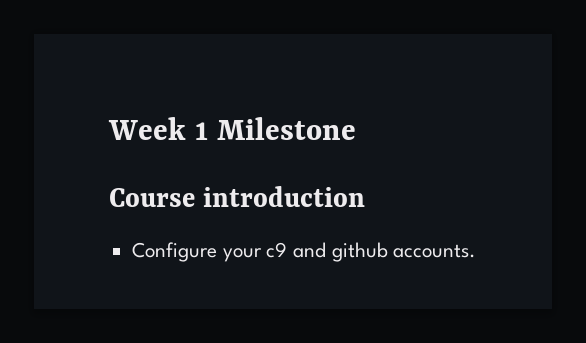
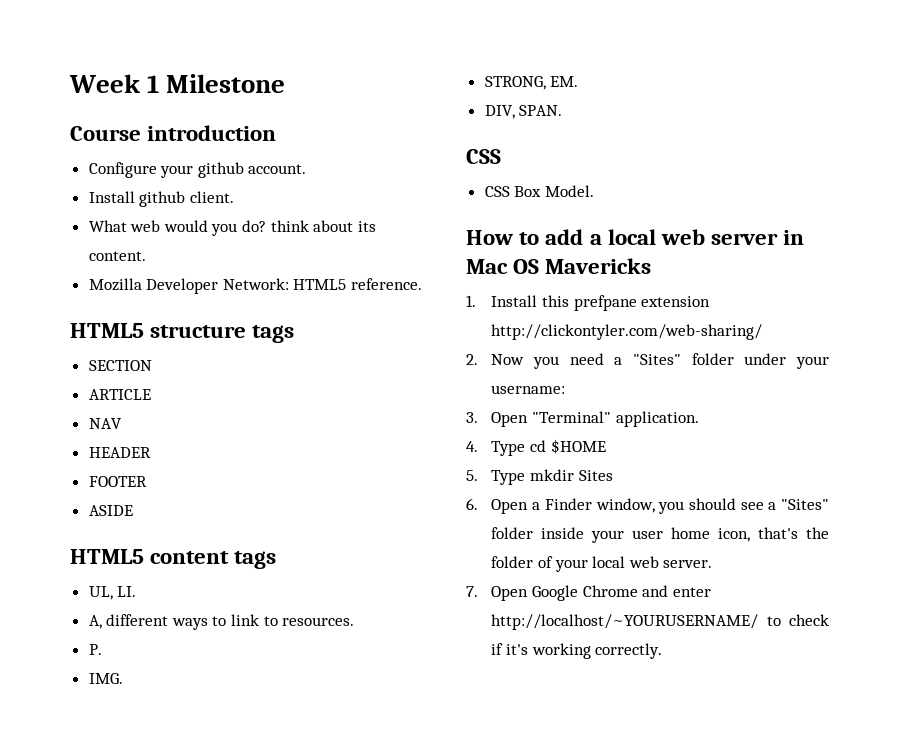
[266,242,477,262] c9 and github accounts. -> [197,162,307,178] [88,191,234,207] [88,220,376,236] [88,251,146,261] [88,278,423,294] [70,323,295,343] [88,360,152,371] [88,389,151,400] [88,418,122,429] [88,447,151,458] [88,476,147,487] [88,505,133,516] [70,549,277,569] [88,586,137,600] [88,614,355,630] [88,644,102,655] [88,673,123,684] [484,76,579,90] [484,105,563,119] [466,149,501,164] [484,185,594,197] [466,229,805,245] [466,258,652,274] [466,295,711,311] [491,324,763,340] [466,353,829,369] [491,385,566,394] [466,411,699,427] [466,439,606,456] [466,469,613,485] [466,498,829,514] [491,527,829,543] [491,556,713,572] [466,585,711,601] [491,614,829,630] [491,643,663,659] github account. // Install github client. // What web would you do? think about its content. // Mozilla Developer Network: HTML5 reference. // HTML5 structure tags // SECTION // ARTICLE // NAV // HEADER // FOOTER // ASIDE // HTML5 content tags // UL, LI. // A, different ways to link to resources. // P. // IMG. // STRONG, EM. // DIV, SPAN. // CSS // CSS Box Model. // How to add a local web server in Mac OS Mavericks // 1. Install this prefpane extension http://clickontyler.com/web-sharing/ // 2. Now you need a "Sites" folder under your username: // 3. Open "Terminal" application. // 4. Type cd $HOME // 5. Type mkdir Sites // 6. Open a Finder window, you should see a "Sites" folder inside your user home icon, that's the folder of your local web server. // 7. Open Google Chrome and enter http://localhost/~YOURUSERNAME/ to check if it's working correctly.

